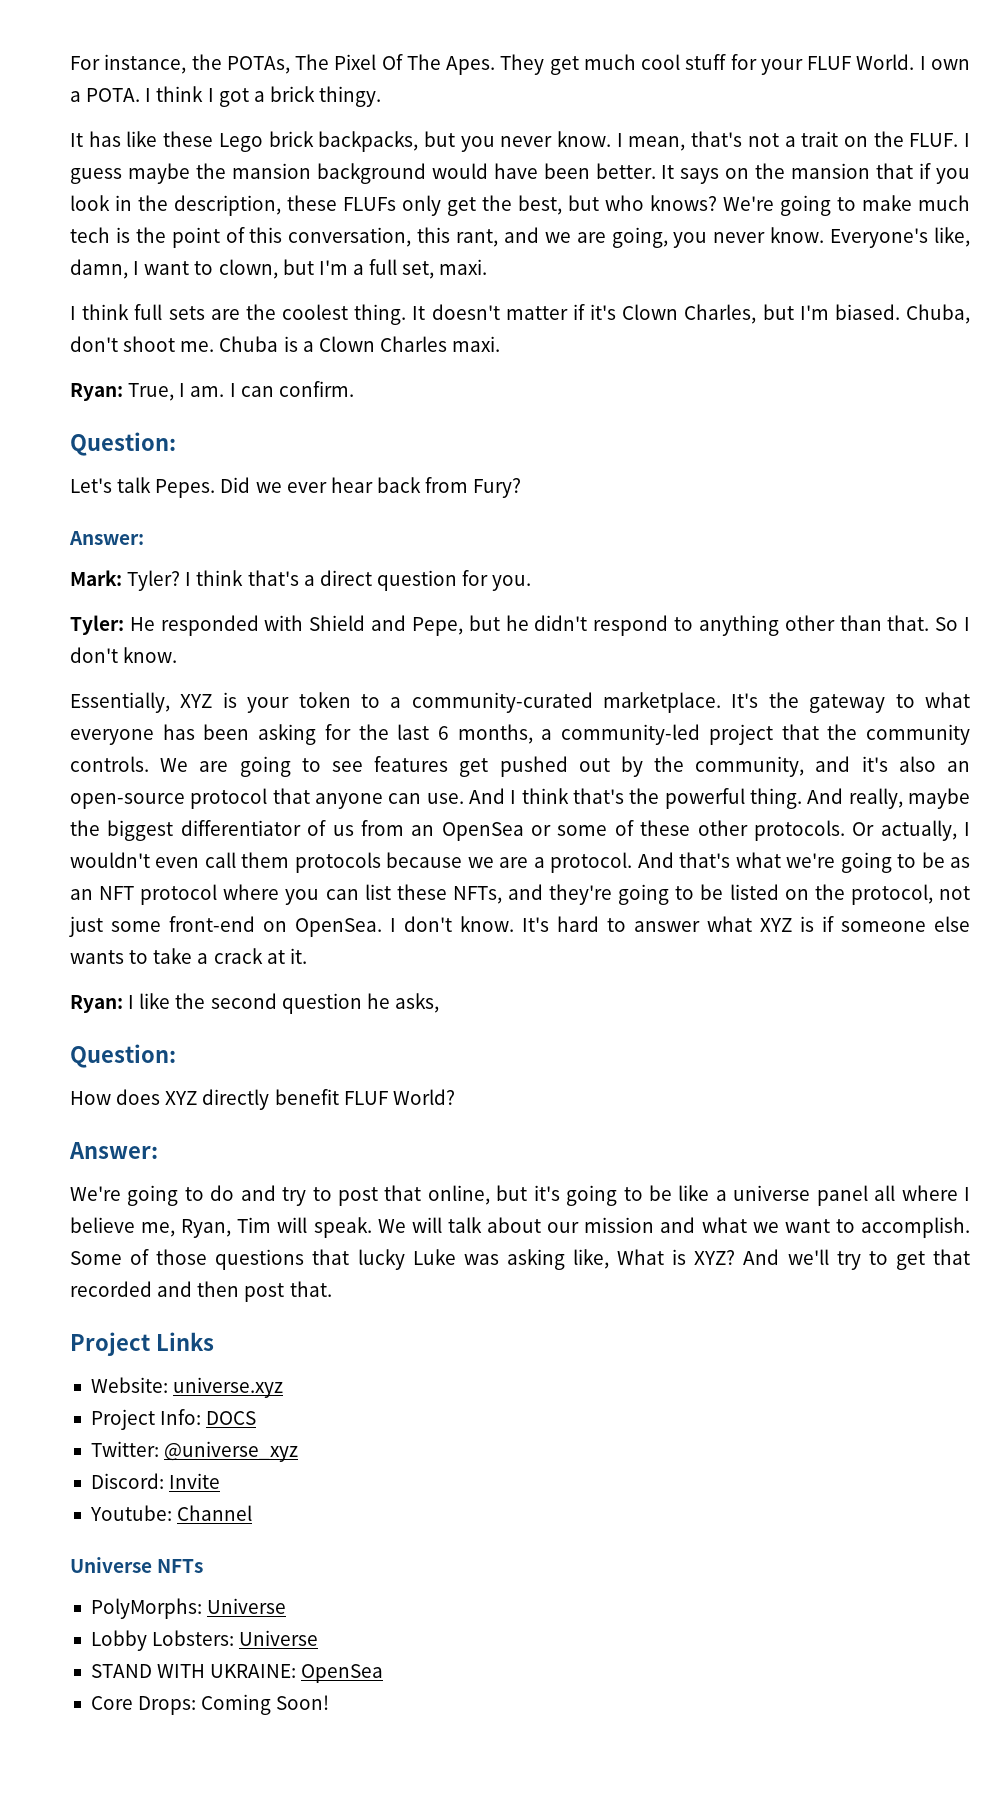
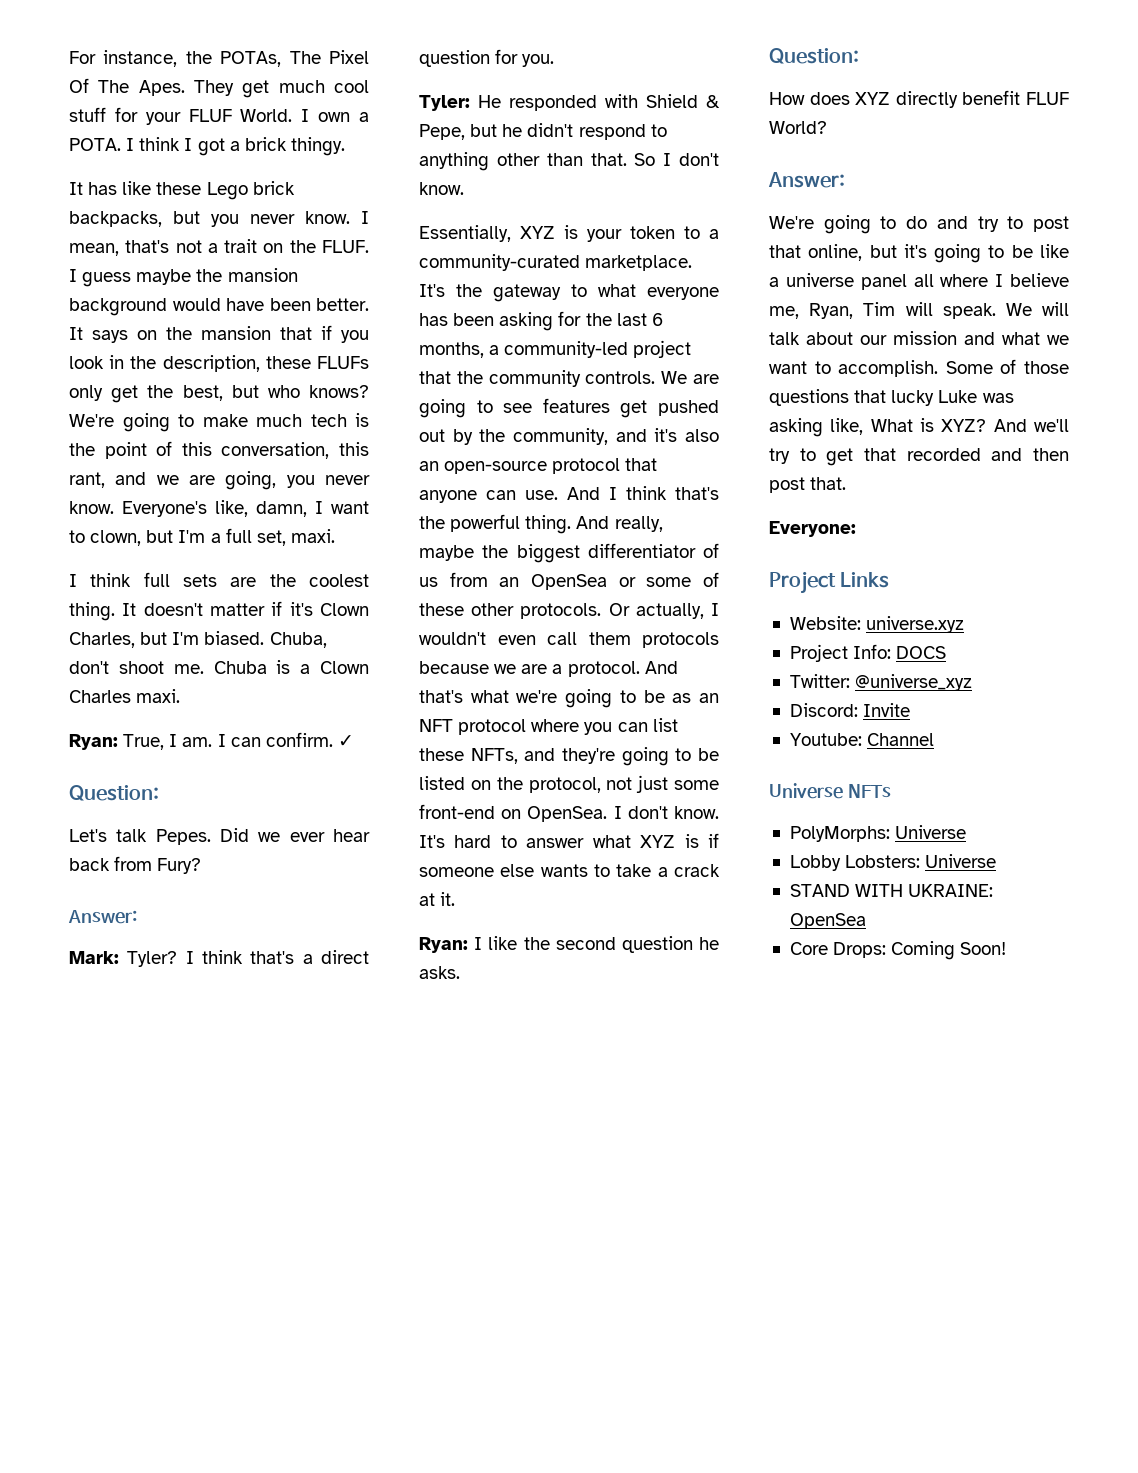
(354, 389) none -> [337,735,354,747] ✓
[371,615,407,631] and -> [706,95,720,108] &
[394,993,439,1013] asks, -> [419,966,460,979] asks.
(332, 1289) none -> [769,521,856,537] // Everyone:

